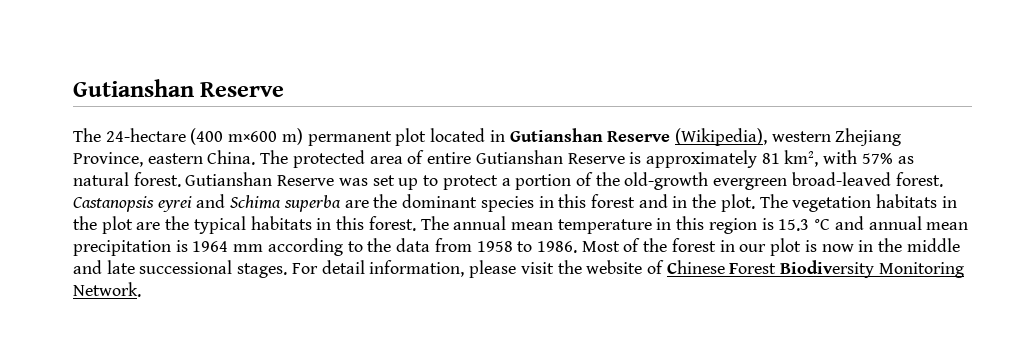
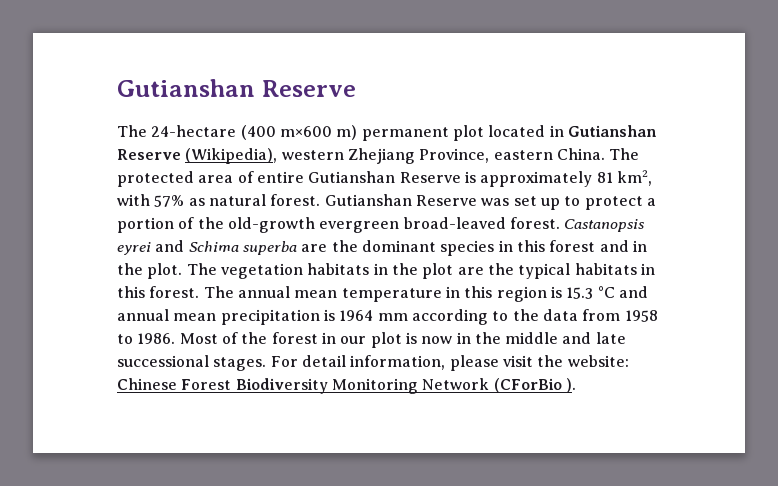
[586,260,664,274] website of -> [567,355,629,367] website:
[73,282,141,297] Network. -> [422,378,576,393] Network (CForBio ).

